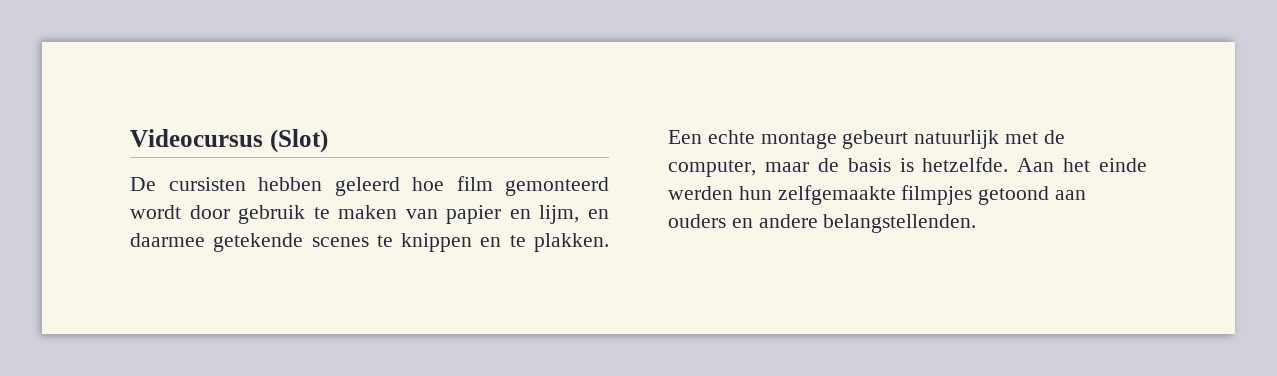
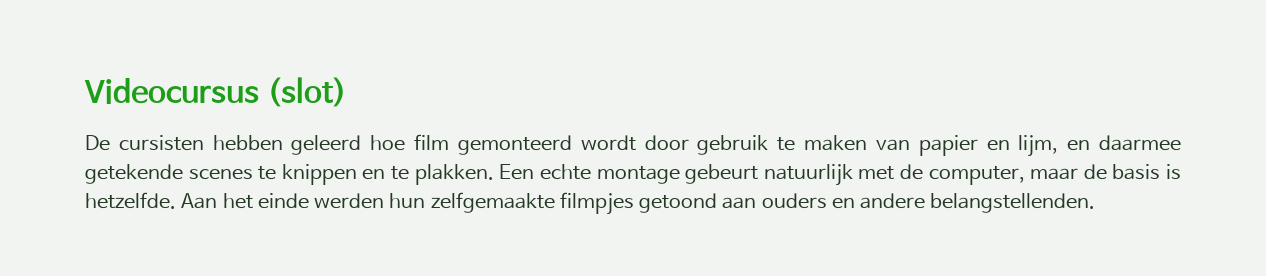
[269,129,328,153] (Slot) -> [267,77,348,107] (slot)

